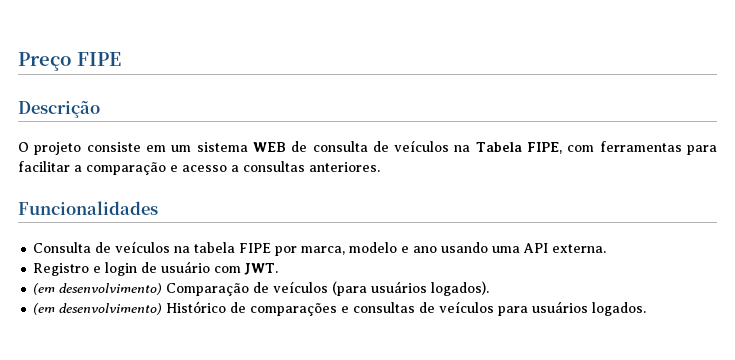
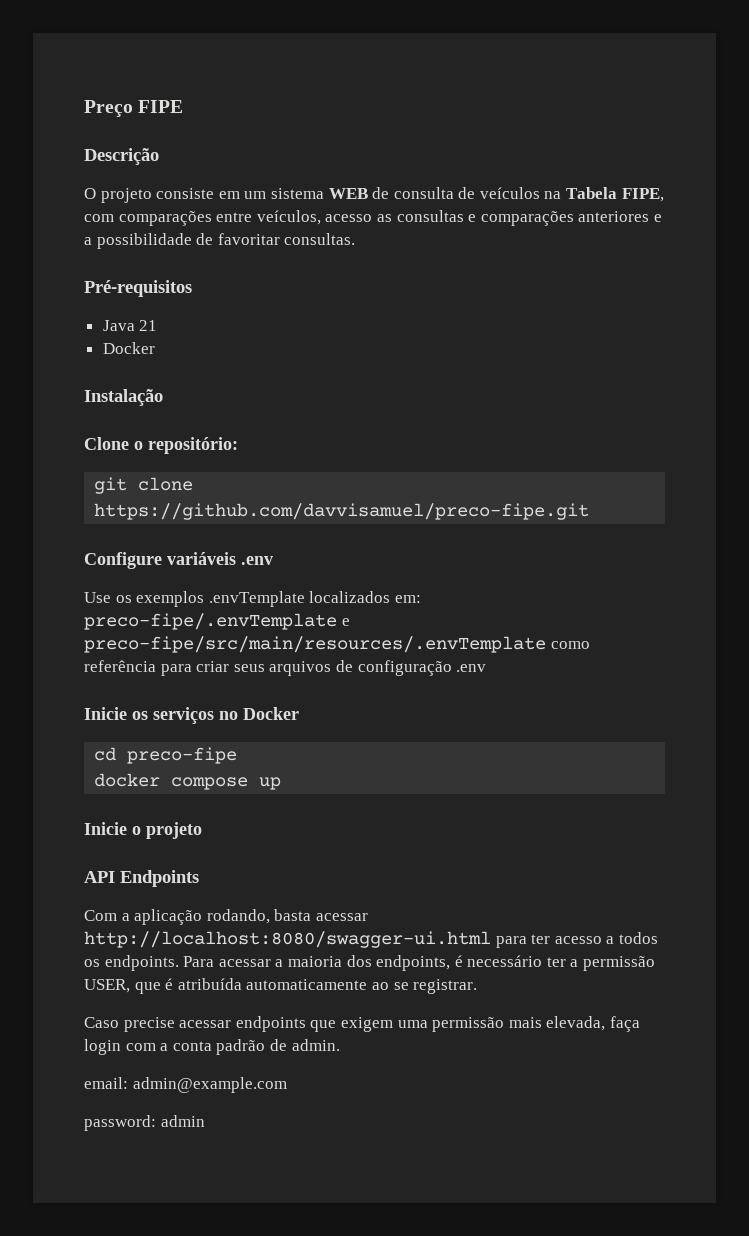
[599,141,717,155] [18,161,380,175] [18,201,158,215] [33,241,607,256] [33,261,279,276] [33,281,490,296] [33,301,647,316] ferramentas para facilitar a comparação e acesso a consultas anteriores. // Funcionalidades // Consulta de veículos na tabela FIPE por marca, modelo e ano usando uma API externa. // Registro e login de usuário com JWT. // (em desenvolvimento) Comparação de veículos (para usuários logados). // (em desenvolvimento) Histórico de comparações e consultas de veículos para usuários logados. -> [118,210,662,226] [84,233,356,249] [84,280,192,297] [102,320,158,331] [102,342,155,354] [84,389,163,406] [84,437,238,454] [94,477,194,494] [94,503,590,520] [84,552,273,569] [84,591,421,607] [84,613,350,630] [84,636,590,653] [84,660,487,676] [84,707,299,724] [94,747,238,764] [94,773,282,790] [84,822,202,839] [84,870,199,887] [84,909,368,925] [84,931,658,948] [84,955,656,971] [84,978,478,994] [84,1016,640,1032] [84,1039,340,1055] [84,1077,287,1093] [84,1115,205,1131] comparações entre veículos, acesso as consultas e comparações anteriores e a possibilidade de favoritar consultas. // Pré-requisitos // Java 21 // Docker // Instalação // Clone o repositório: // git clone https://github.com/davvisamuel/preco-fipe.git // Configure variáveis .env // Use os exemplos .envTemplate localizados em: preco-fipe/.envTemplate e preco-fipe/src/main/resources/.envTemplate como referência para criar seus arquivos de configuração .env // Inicie os serviços no Docker // cd preco-fipe // docker compose up // Inicie o projeto // API Endpoints // Com a aplicação rodando, basta acessar http://localhost:8080/swagger-ui.html para ter acesso a todos os endpoints. Para acessar a maioria dos endpoints, é necessário ter a permissão USER, que é atribuída automaticamente ao se registrar. // Caso precise acessar endpoints que exigem uma permissão mais elevada, faça login com a conta padrão de admin. // email: admin@example.com // password: admin

